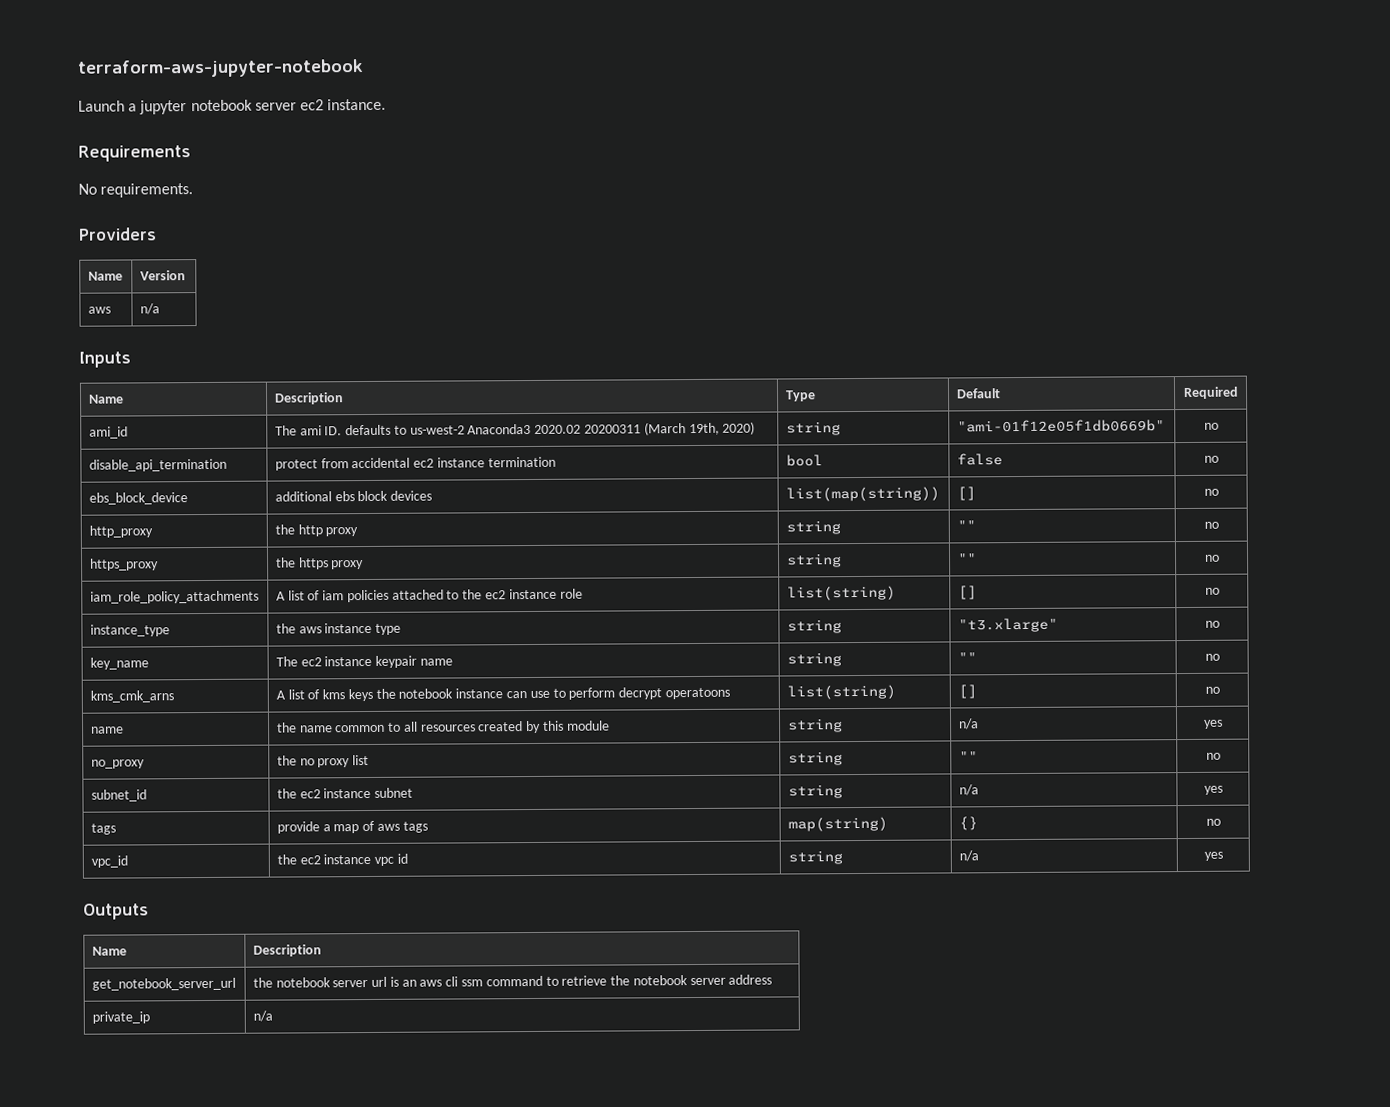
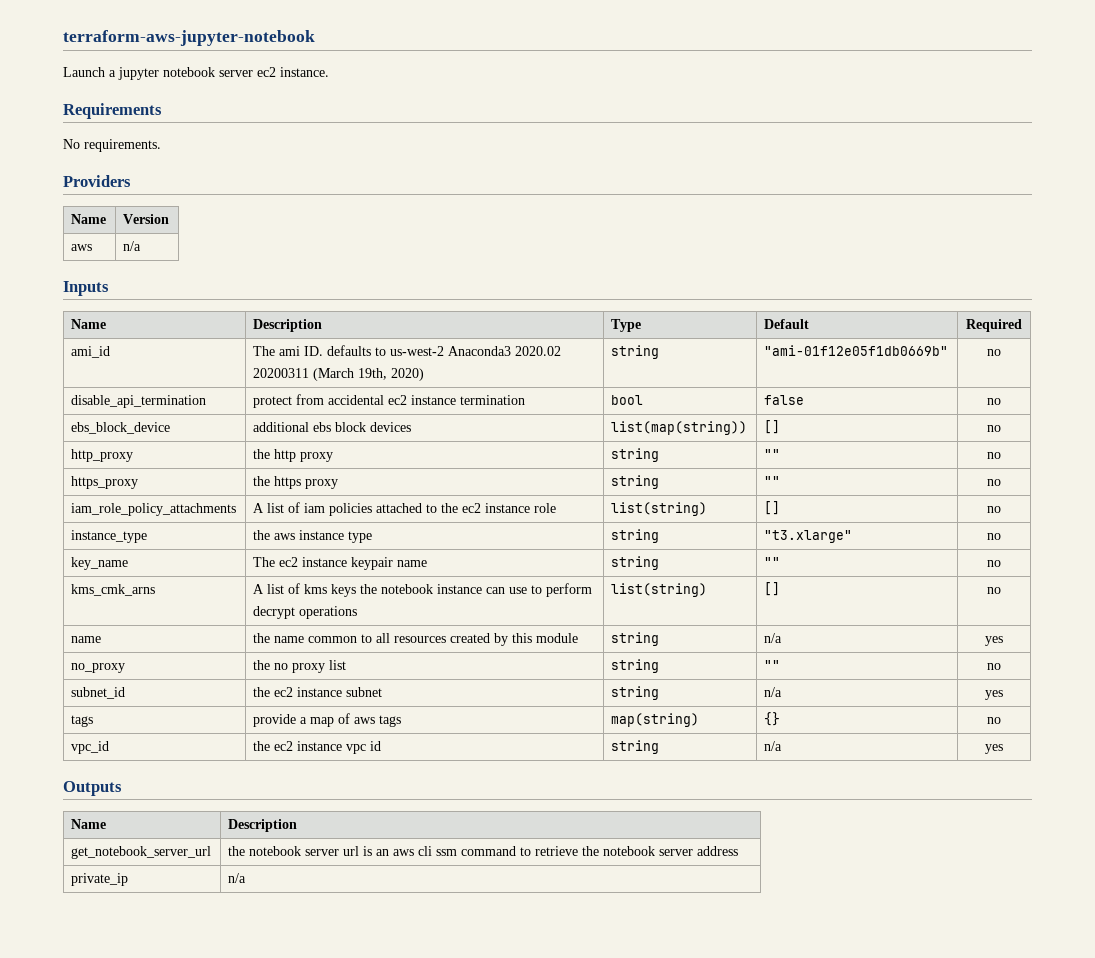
[664,687,730,700] operatoons -> [299,606,358,619] operations

